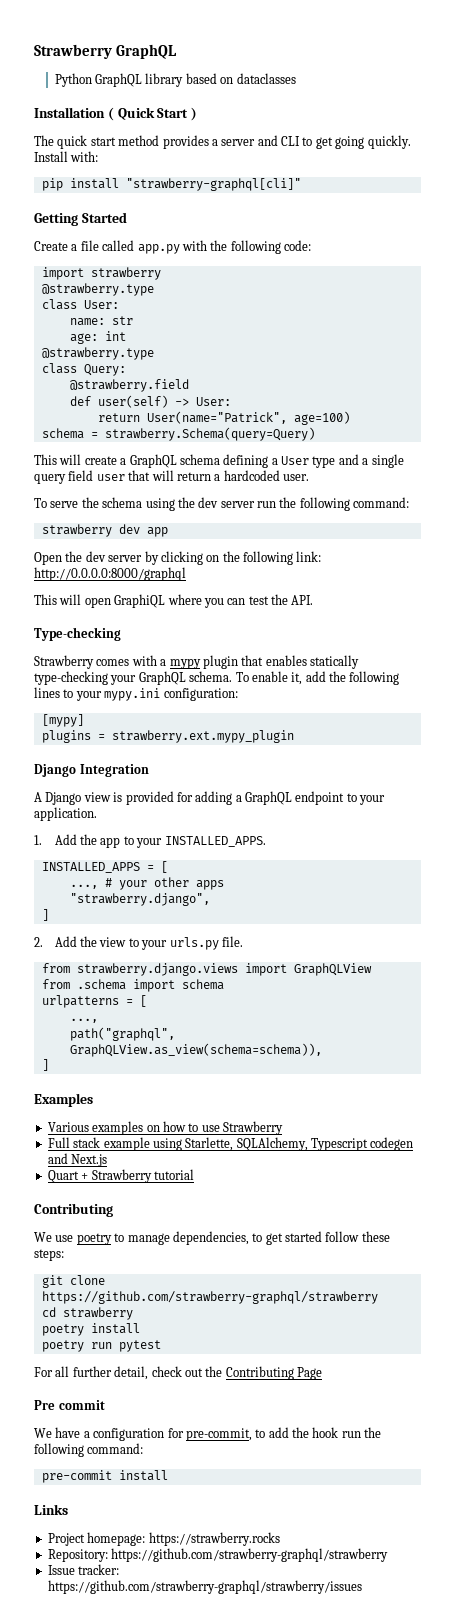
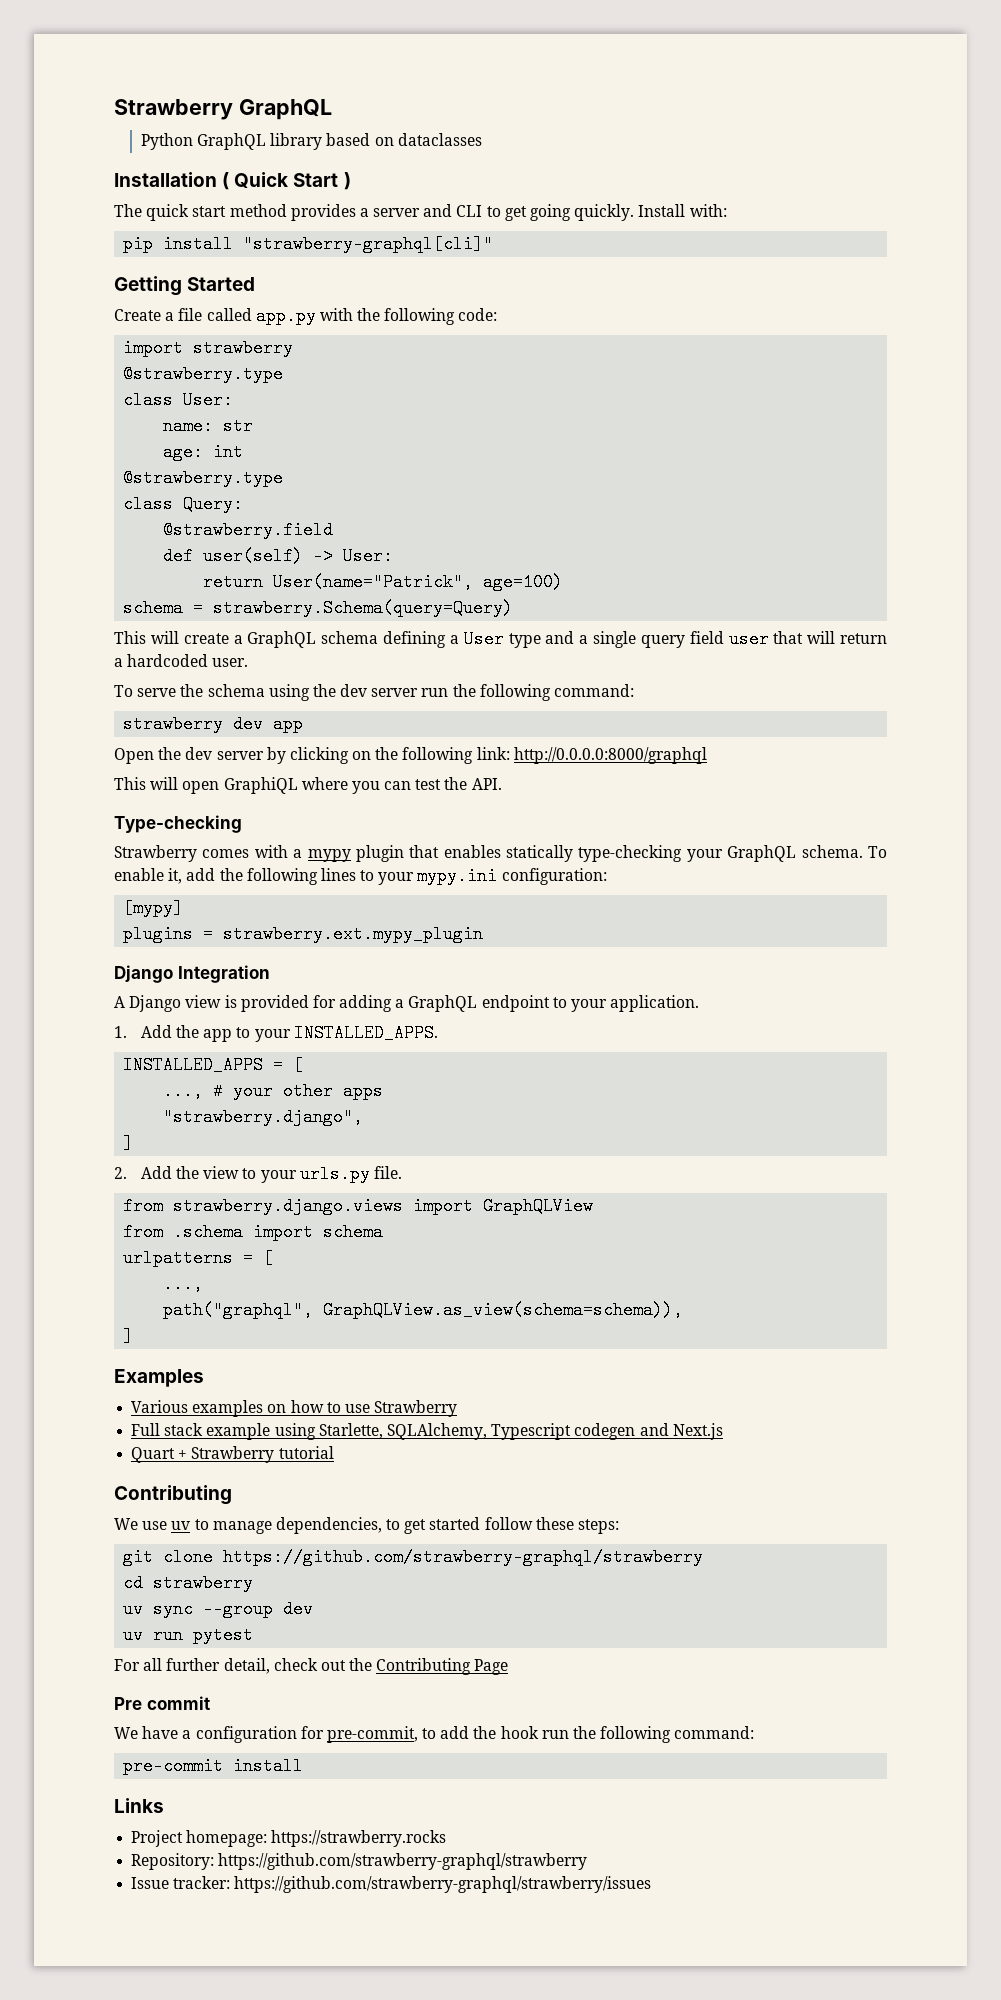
[76,1233,112,1245] poetry -> [171,1521,191,1530] uv
[41,1323,140,1336] [41,1340,84,1352] poetry install // poetry -> [123,1600,314,1618] [123,1626,144,1644] uv sync --group dev // uv

